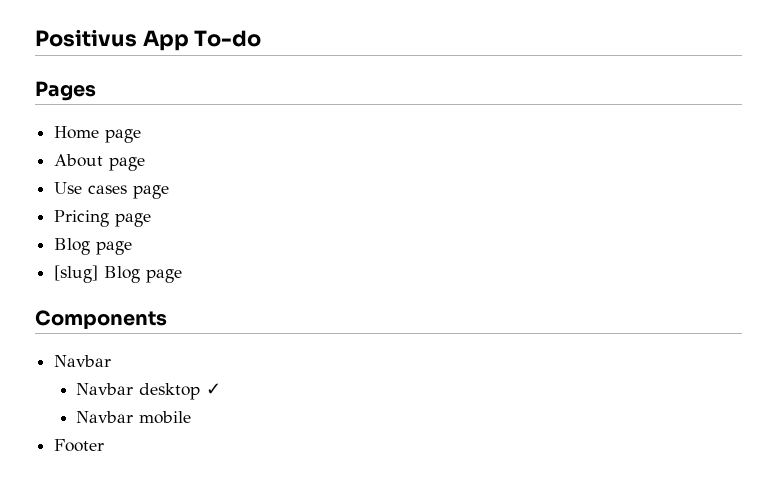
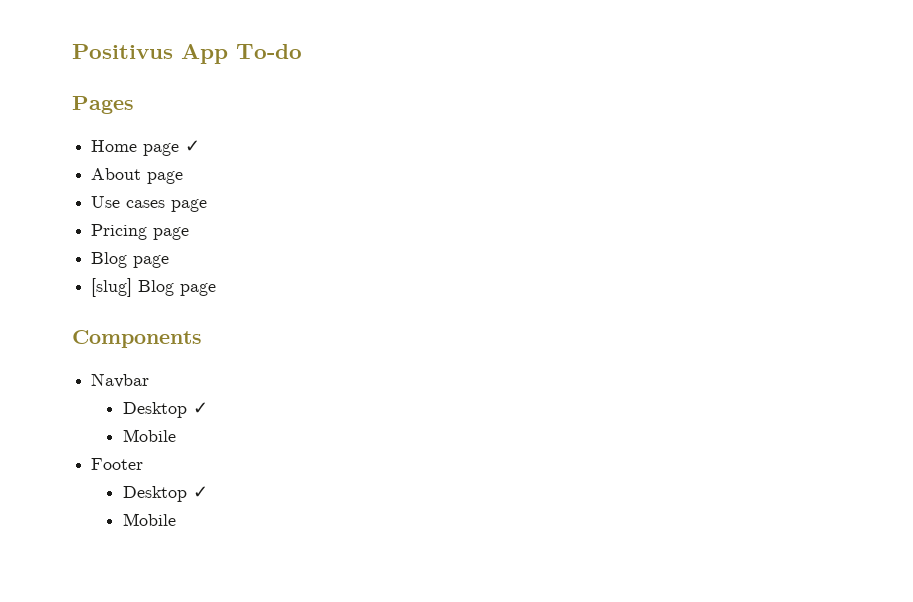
(142, 136) none -> [185,140,201,152] ✓
[76,383,222,400] [76,411,192,424] Navbar desktop ✓ // Navbar mobile -> [122,402,208,418] [122,429,176,442] Desktop ✓ // Mobile
(105, 445) none -> [122,486,208,502] [122,513,176,526] // Desktop ✓ // Mobile

